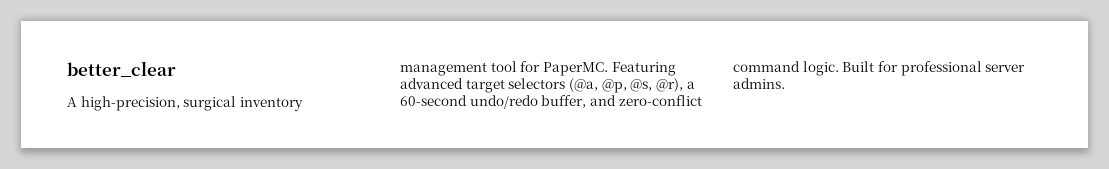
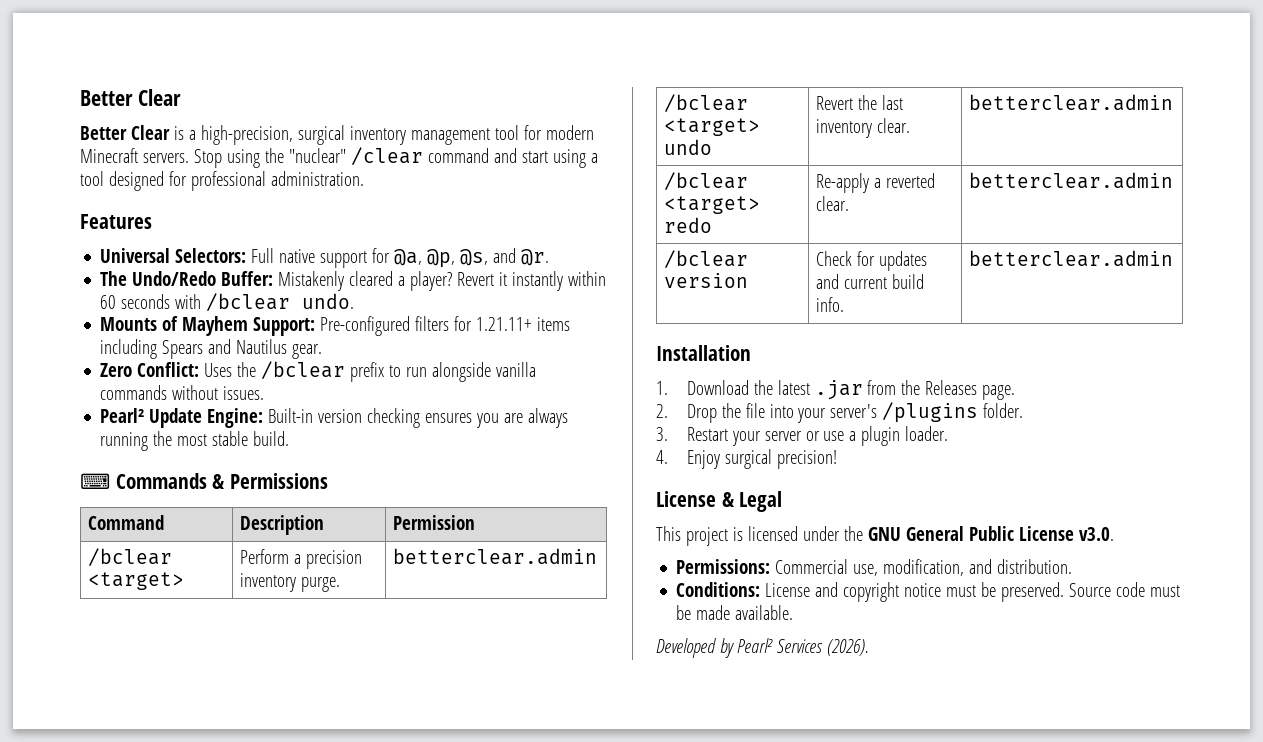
[67,61,176,78] [67,97,77,107] better_clear // A -> [80,89,181,106] [80,125,196,140] Better Clear // Better Clear is a
[542,62,676,76] [400,78,695,93] [400,95,702,109] [733,61,1026,76] [733,78,785,89] PaperMC. Featuring advanced target selectors (@a, @p, @s, @r), a 60-second undo/redo buffer, and zero-conflict command logic. Built for professional server admins. -> [545,125,594,140] [80,147,598,168] [80,171,364,191] [80,214,152,229] [100,248,550,268] [100,271,607,291] [100,293,355,311] [100,316,571,336] [100,339,323,359] [100,361,537,382] [100,385,265,400] [100,408,569,428] [100,431,290,451] [80,473,328,489] [87,515,164,530] [239,515,324,535] [392,515,475,530] [87,548,172,566] [87,572,184,590] [239,549,362,569] [239,573,340,592] [392,548,597,565] [663,94,748,112] [663,118,760,136] [663,139,712,155] [815,95,903,110] [815,118,910,138] [968,94,1173,111] [663,172,748,190] [663,196,760,214] [663,217,712,233] [815,173,935,193] [815,196,849,211] [968,172,1173,189] [663,250,748,268] [663,273,748,288] [815,251,927,271] [815,274,924,289] [815,297,844,312] [968,250,1173,267] [656,345,751,361] [656,380,1016,400] [656,402,1023,423] [656,426,949,446] [656,449,837,469] [656,491,783,512] [656,526,1114,546] [676,559,1073,576] [676,582,1181,602] [676,605,794,620] [656,638,869,658] modern Minecraft servers. Stop using the "nuclear" /clear command and start using a tool designed for professional administration. // Features // Universal Selectors: Full native support for @a, @p, @s, and @r. // The Undo/Redo Buffer: Mistakenly cleared a player? Revert it instantly within 60 seconds with /bclear undo. // Mounts of Mayhem Support: Pre-configured filters for 1.21.11+ items including Spears and Nautilus gear. // Zero Conflict: Uses the /bclear prefix to run alongside vanilla commands without issues. // Pearl² Update Engine: Built-in version checking ensures you are always running the most stable build. // ⌨ Commands & Permissions // Command | Description | Permission // /bclear <target> | Perform a precision inventory purge. | betterclear.admin // /bclear <target> undo | Revert the last inventory clear. | betterclear.admin // /bclear <target> redo | Re-apply a reverted clear. | betterclear.admin // /bclear version | Check for updates and current build info. | betterclear.admin // Installation // 1. Download the latest .jar from the Releases page. // 2. Drop the file into your server's /plugins folder. // 3. Restart your server or use a plugin loader. // 4. Enjoy surgical precision! // License & Legal // This project is licensed under the GNU General Public License v3.0. // Permissions: Commercial use, modification, and distribution. // Conditions: License and copyright notice must be preserved. Source code must be made available. // Developed by Pearl² Services (2026).

